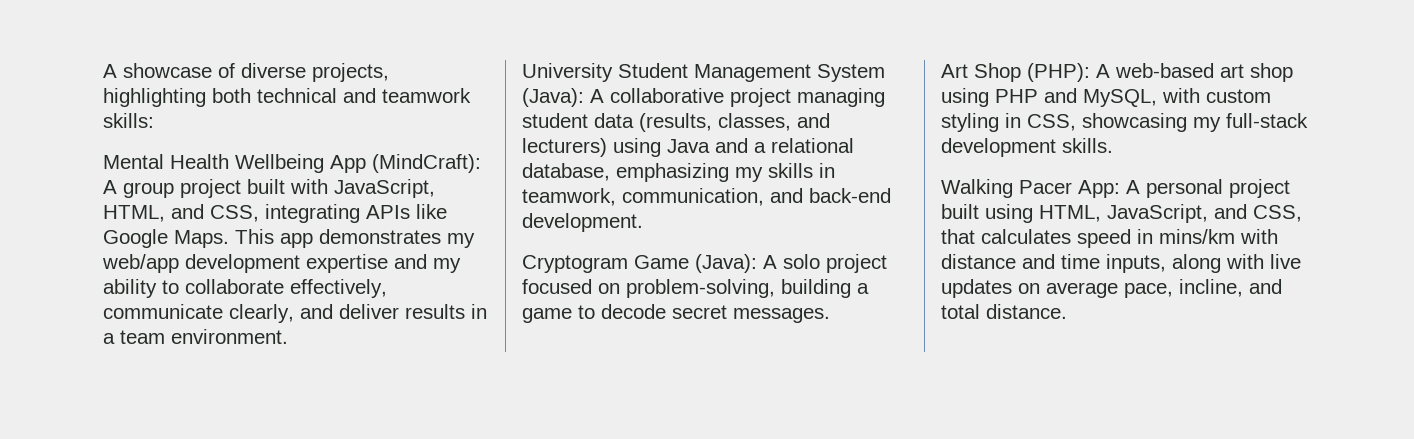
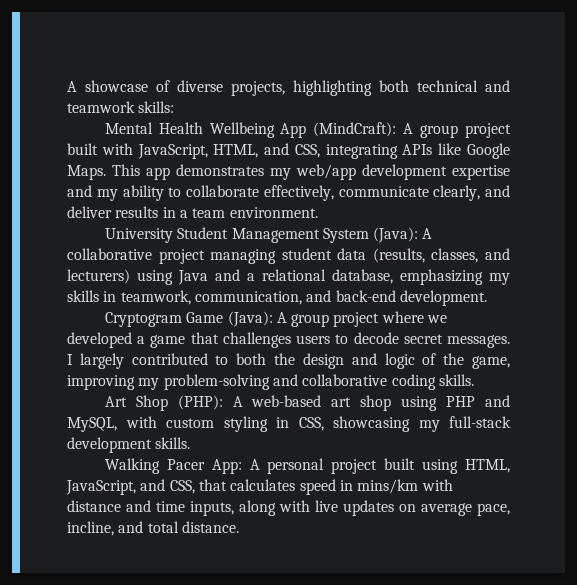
[783,254,887,273] [522,279,869,298] [522,304,830,323] solo project focused on problem-solving, building a game to decode secret messages. -> [291,311,448,327] [67,332,511,348] [67,353,510,369] [67,374,474,390] group project where we developed a game that challenges users to decode secret messages. I largely contributed to both the design and logic of the game, improving my problem-solving and collaborative coding skills.

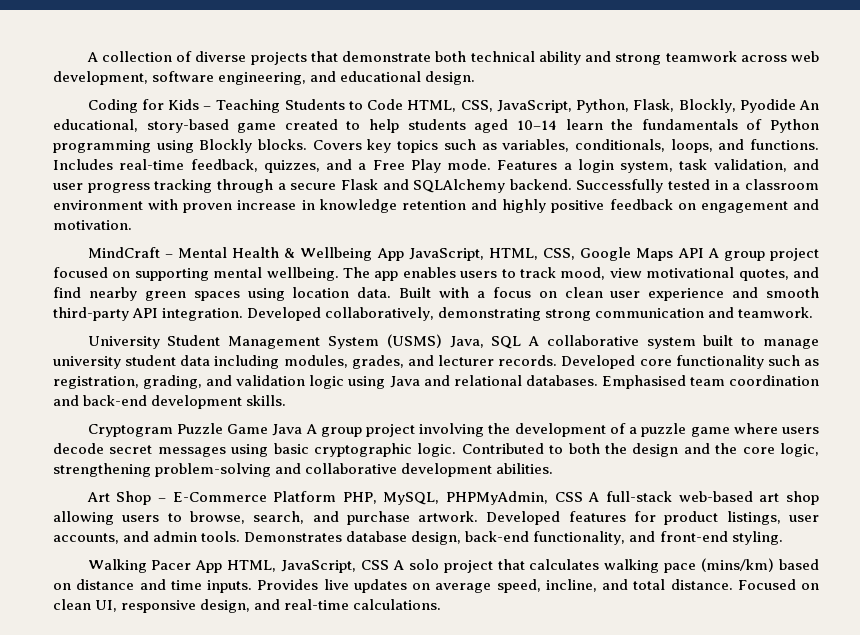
[67,80,148,92] A showcase -> [86,51,172,62] A collection
[231,80,510,96] [67,101,175,113] projects, highlighting both technical and teamwork skills: // -> [250,51,820,65] [53,71,476,85] [87,99,819,113] [53,119,820,133] [53,139,820,153] [53,159,819,173] [53,179,819,193] [53,199,819,213] [53,220,132,230] [87,247,173,258] projects that demonstrate both technical ability and strong teamwork across web development, software engineering, and educational design. // Coding for Kids – Teaching Students to Code HTML, CSS, JavaScript, Python, Flask, Blockly, Pyodide An educational, story-based game created to help students aged 10–14 learn the fundamentals of Python programming using Blockly blocks. Covers key topics such as variables, conditionals, loops, and functions. Includes real-time feedback, quizzes, and a Free Play mode. Features a login system, task validation, and user progress tracking through a secure Flask and SQLAlchemy backend. Successfully tested in a classroom environment with proven increase in knowledge retention and highly positive feedback on engagement and motivation. // MindCraft –
(203, 128) none -> [284,248,296,258] &
[313,122,511,138] [67,143,510,159] [67,164,510,180] [67,185,510,201] [67,206,318,218] [104,227,433,243] [67,248,510,264] [67,269,510,285] [67,290,487,306] [104,311,448,327] [67,332,511,348] [67,353,208,369] (MindCraft): A group project built with JavaScript, HTML, and CSS, integrating APIs like Google Maps. This app demonstrates my web/app development expertise and my ability to collaborate effectively, communicate clearly, and deliver results in a team environment. // University Student Management System (Java): A collaborative project managing student data (results, classes, and lecturers) using Java and a relational database, emphasizing my skills in teamwork, communication, and back-end development. // Cryptogram Game (Java): A group project where we developed a game that challenges users to decode secret messages. I largely contributed -> [408,247,820,261] [53,267,819,281] [53,287,819,301] [53,307,814,321] [87,334,819,349] [53,355,819,369] [53,375,819,389] [53,395,287,409] [87,423,819,437] [53,443,544,457] JavaScript, HTML, CSS, Google Maps API A group project focused on supporting mental wellbeing. The app enables users to track mood, view motivational quotes, and find nearby green spaces using location data. Built with a focus on clean user experience and smooth third-party API integration. Developed collaboratively, demonstrating strong communication and teamwork. // University Student Management System (USMS) Java, SQL A collaborative system built to manage university student data including modules, grades, and lecturer records. Developed core functionality such as registration, grading, and validation logic using Java and relational databases. Emphasised team coordination and back-end development skills. // Cryptogram Puzzle Game Java A group project involving the development of a puzzle game where users decode secret messages using basic cryptographic logic. Contributed
[384,353,510,369] [67,375,160,390] logic of the game, improving my -> [715,443,819,457] [53,463,151,477] the core logic, strengthening
[391,374,474,390] coding skills. -> [401,463,554,477] development abilities.
[177,395,511,411] [67,416,511,432] [67,437,191,453] [104,458,510,474] [66,479,453,495] [67,500,310,516] (PHP): A web-based art shop using PHP and MySQL, with custom styling in CSS, showcasing my full-stack development skills. // Walking Pacer App: A personal project built using HTML, JavaScript, and CSS, that calculates speed in mins/km with distance and time inputs, along with -> [157,491,820,505] [53,511,819,525] [53,531,783,545] [87,558,820,573] [53,579,319,593] – E-Commerce Platform PHP, MySQL, PHPMyAdmin, CSS A full-stack web-based art shop allowing users to browse, search, and purchase artwork. Developed features for product listings, user accounts, and admin tools. Demonstrates database design, back-end functionality, and front-end styling. // Walking Pacer App HTML, JavaScript, CSS A solo project that calculates walking pace (mins/km) based on distance and time inputs. Provides
[477,503,510,516] pace, -> [496,579,541,593] speed,
(239, 527) none -> [737,579,819,590] [53,599,442,613] Focused on clean UI, responsive design, and real-time calculations.

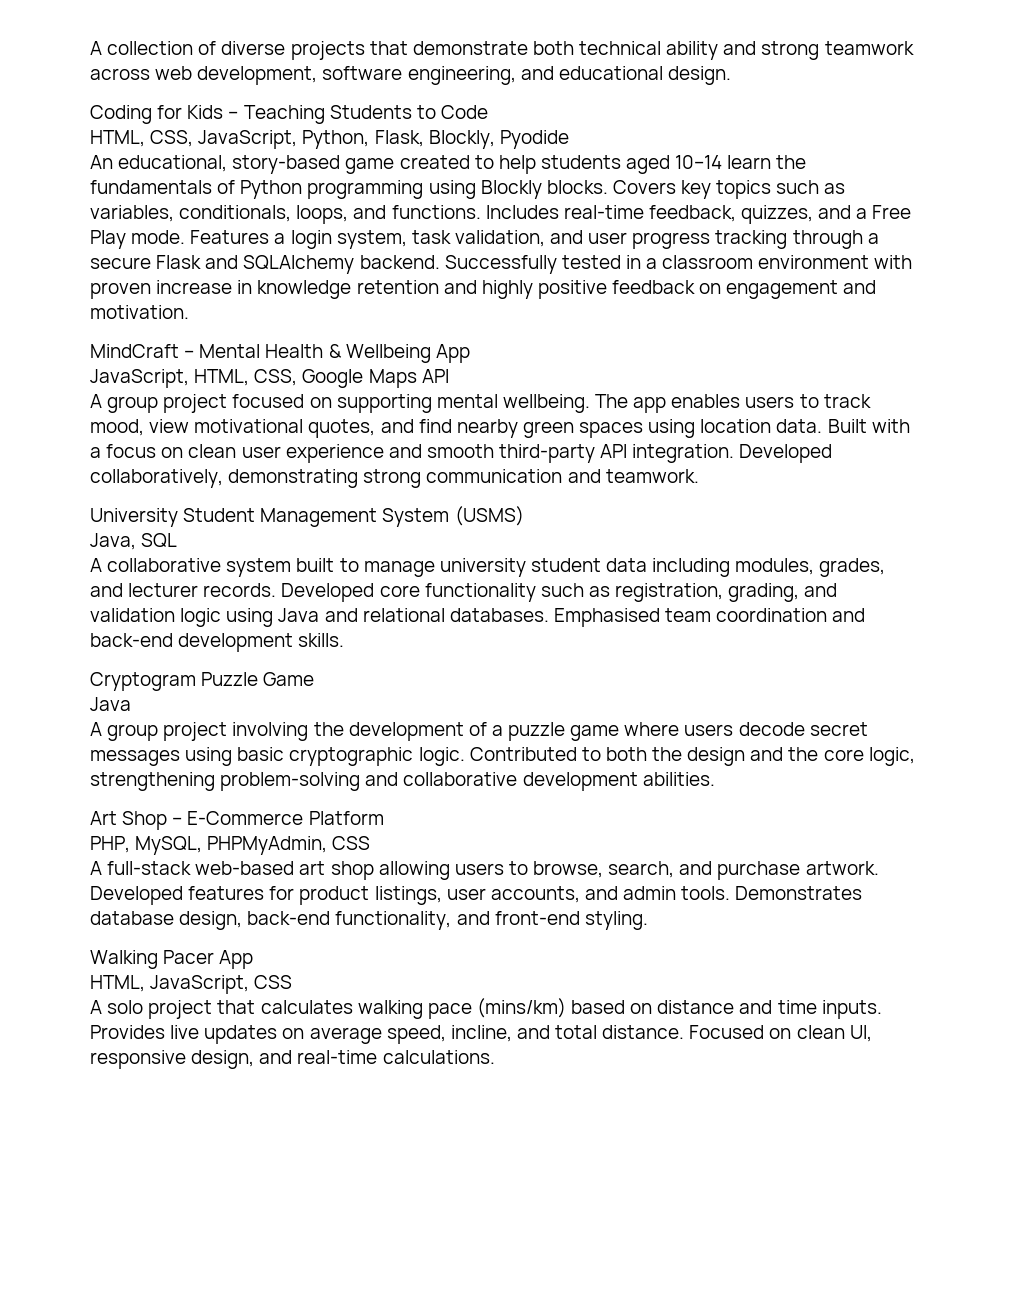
(404, 104) none -> (488, 112) //
(796, 106) none -> (569, 139) //
(404, 254) none -> (470, 353) //
(704, 253) none -> (449, 376) //
(442, 341) none -> (524, 516) //
(522, 342) none -> (178, 540) //
[272,424,303,436] Java -> [90,697,131,711] // Java //
(337, 496) none -> (384, 818) //
(583, 497) none -> (371, 843) //
(223, 566) none -> (254, 959) //
(390, 565) none -> (293, 982) //

